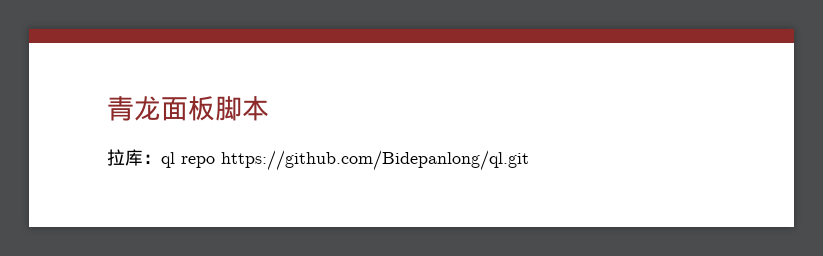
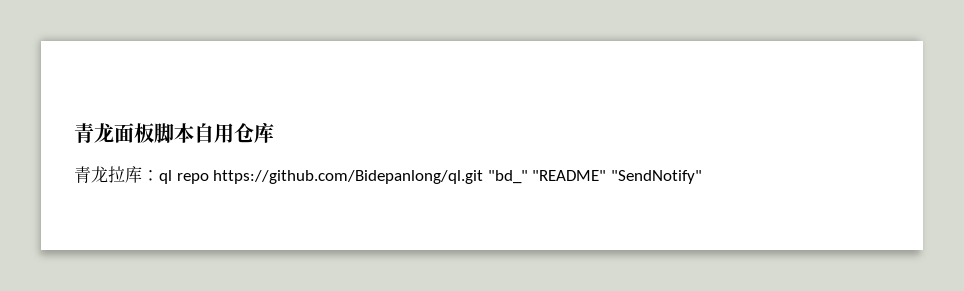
(269, 108) // -> [194,122,274,143] [74,166,108,183] 自用仓库 // 青龙
(529, 160) none -> [487,170,702,184] "bd_" "README" "SendNotify"

